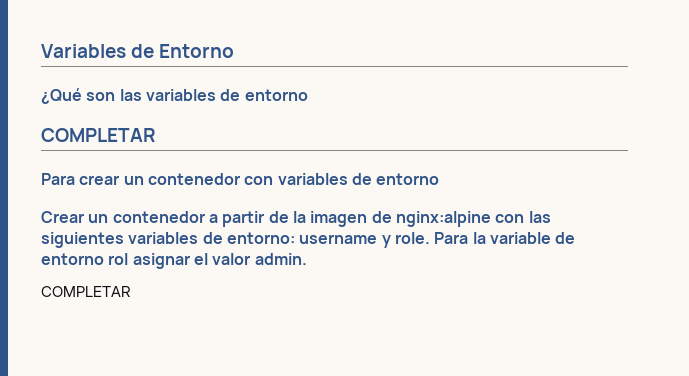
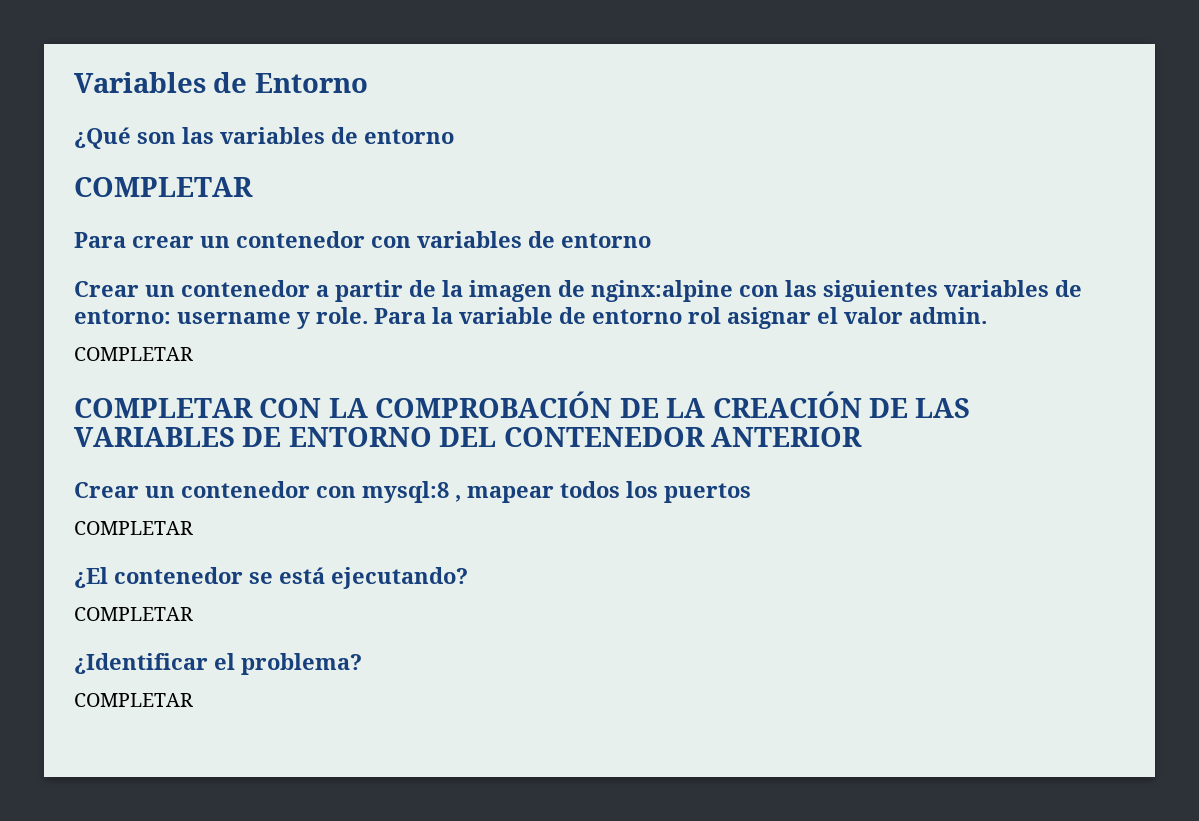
(130, 291) none -> [74,391,971,418] [74,427,863,447] [74,481,751,503] [74,521,193,535] [74,567,468,589] [74,607,193,621] [74,653,362,675] [74,693,193,707] // COMPLETAR CON LA COMPROBACIÓN DE LA CREACIÓN DE LAS VARIABLES DE ENTORNO DEL CONTENEDOR ANTERIOR // Crear un contenedor con mysql:8 , mapear todos los puertos // COMPLETAR // ¿El contenedor se está ejecutando? // COMPLETAR // ¿Identificar el problema? // COMPLETAR

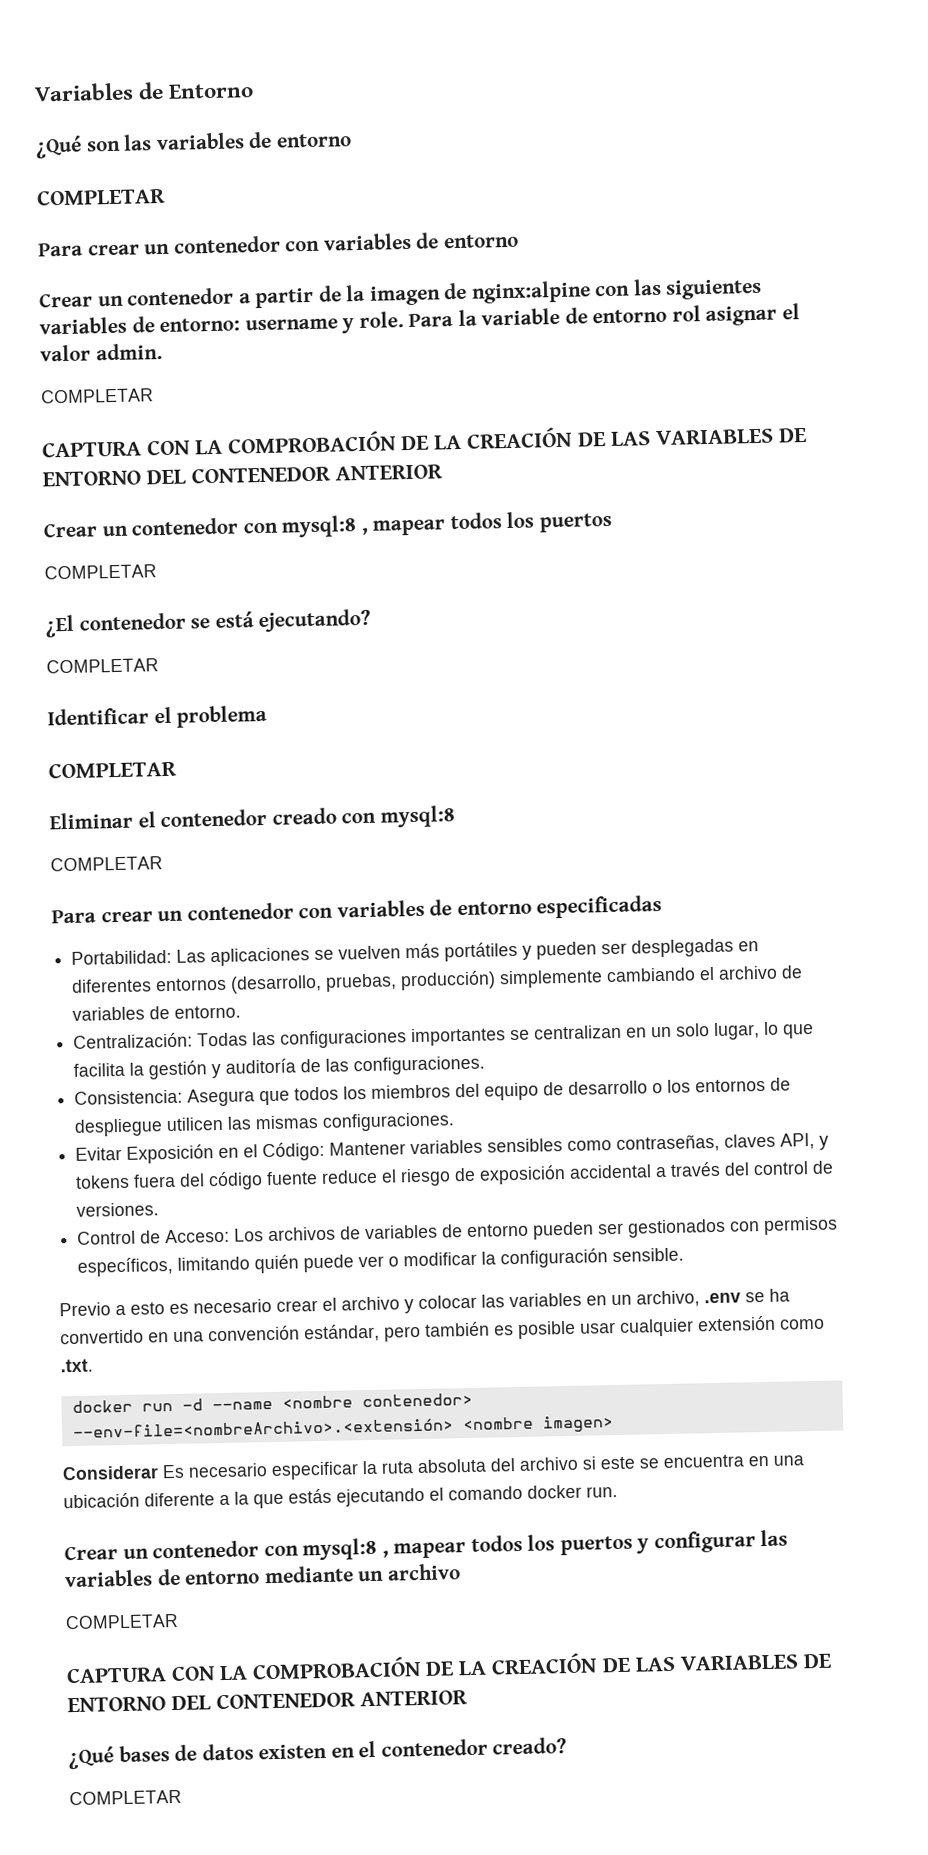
[74,398,253,418] COMPLETAR -> [42,440,142,458] CAPTURA
[74,653,362,675] ¿Identificar el problema? -> [47,704,268,728] [48,760,177,779] [49,805,455,830] [50,856,163,872] [51,894,663,924] [71,938,760,967] [71,965,804,994] [72,1005,242,1021] [73,1021,815,1049] [73,1055,486,1080] [74,1077,792,1107] [74,1112,456,1137] [75,1132,830,1164] [75,1160,835,1191] [76,1202,160,1217] [77,1216,839,1245] [77,1247,685,1277] [59,1288,790,1317] [60,1315,825,1345] [60,1358,93,1373] [71,1392,473,1414] [72,1415,614,1439] [62,1454,804,1481] [63,1484,618,1509] [64,1529,789,1561] [64,1563,461,1588] [65,1613,179,1630] [66,1652,832,1684] [67,1690,469,1713] [68,1737,568,1770] Identificar el problema // COMPLETAR // Eliminar el contenedor creado con mysql:8 // COMPLETAR // Para crear un contenedor con variables de entorno especificadas // Portabilidad: Las aplicaciones se vuelven más portátiles y pueden ser desplegadas en diferentes entornos (desarrollo, pruebas, producción) simplemente cambiando el archivo de variables de entorno. // Centralización: Todas las configuraciones importantes se centralizan en un solo lugar, lo que facilita la gestión y auditoría de las configuraciones. // Consistencia: Asegura que todos los miembros del equipo de desarrollo o los entornos de despliegue utilicen las mismas configuraciones. // Evitar Exposición en el Código: Mantener variables sensibles como contraseñas, claves API, y tokens fuera del código fuente reduce el riesgo de exposición accidental a través del control de versiones. // Control de Acceso: Los archivos de variables de entorno pueden ser gestionados con permisos específicos, limitando quién puede ver o modificar la configuración sensible. // Previo a esto es necesario crear el archivo y colocar las variables en un archivo, .env se ha convertido en una convención estándar, pero también es posible usar cualquier extensión como .txt. // docker run -d --name <nombre contenedor> --env-file=<nombreArchivo>.<extensión> <nombre imagen> // Considerar Es necesario especificar la ruta absoluta del archivo si este se encuentra en una ubicación diferente a la que estás ejecutando el comando docker run. // Crear un contenedor con mysql:8 , mapear todos los puertos y configurar las variables de entorno mediante un archivo // COMPLETAR // CAPTURA CON LA COMPROBACIÓN DE LA CREACIÓN DE LAS VARIABLES DE ENTORNO DEL CONTENEDOR ANTERIOR // ¿Qué bases de datos existen en el contenedor creado?

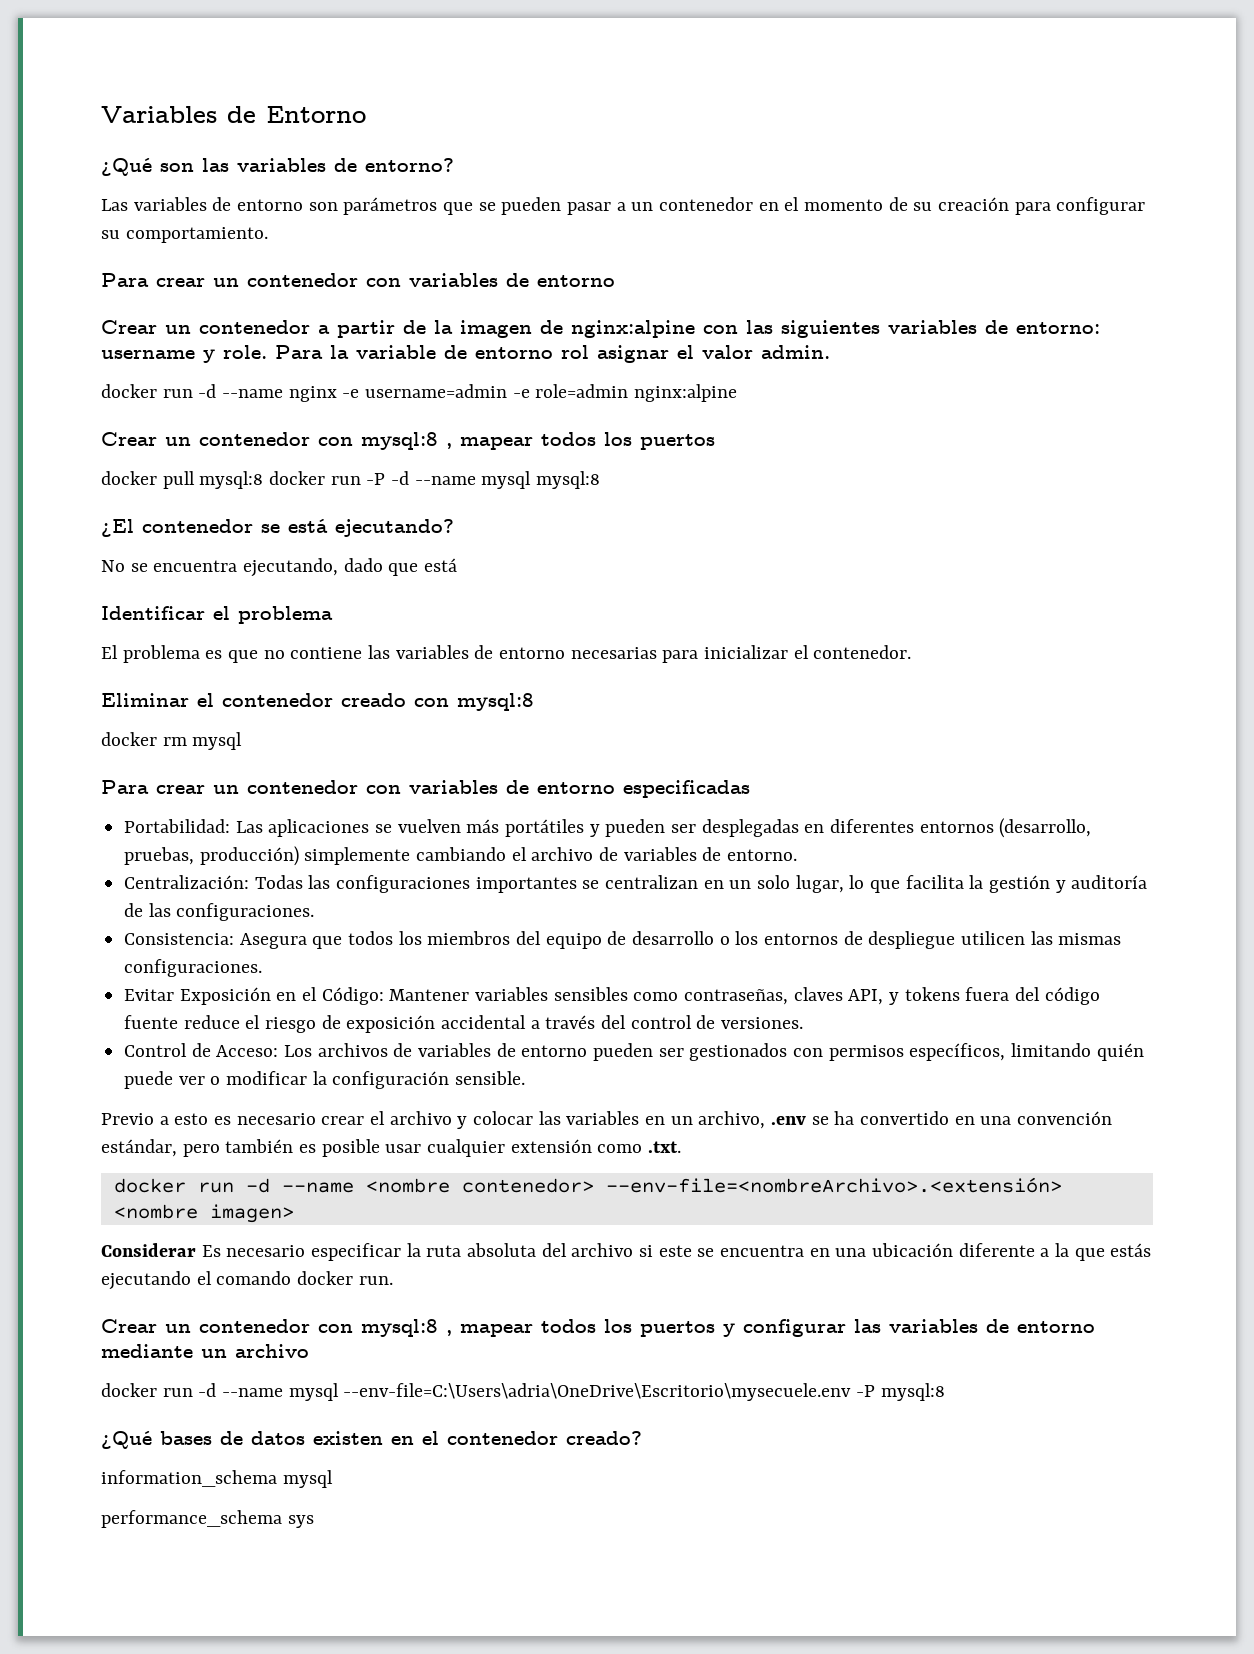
[275,133,352,148] [36,187,166,206] entorno // COMPLETAR -> [365,158,454,172] [101,197,1146,215] [101,227,268,243] entorno? // Las variables de entorno son parámetros que se pueden pasar a un contenedor en el momento de su creación para configurar su comportamiento.
[41,388,154,404] [42,426,807,458] [42,464,444,487] COMPLETAR // CAPTURA CON LA COMPROBACIÓN DE LA CREACIÓN DE LAS VARIABLES DE ENTORNO DEL CONTENEDOR ANTERIOR -> [101,384,738,402] docker run -d --name nginx -e username=admin -e role=admin nginx:alpine
[44,564,157,580] COMPLETAR -> [101,471,601,489] docker pull mysql:8 docker run -P -d --name mysql mysql:8
[46,658,159,674] [47,704,268,728] [48,760,177,779] COMPLETAR // Identificar el problema // COMPLETAR -> [101,558,458,577] [101,606,333,624] [101,645,912,663] No se encuentra ejecutando, dado que está // Identificar el problema // El problema es que no contiene las variables de entorno necesarias para inicializar el contenedor.
[50,856,163,872] COMPLETAR -> [101,732,243,750] docker rm mysql
[65,1613,179,1630] [66,1652,832,1684] [67,1690,469,1713] COMPLETAR // CAPTURA CON LA COMPROBACIÓN DE LA CREACIÓN DE LAS VARIABLES DE ENTORNO DEL CONTENEDOR ANTERIOR -> [101,1383,945,1401] docker run -d --name mysql --env-file=C:\Users\adria\OneDrive\Escritorio\mysecuele.env -P mysql:8
[69,1789,182,1806] COMPLETAR -> [101,1470,333,1488] [101,1510,314,1528] information_schema mysql // performance_schema sys

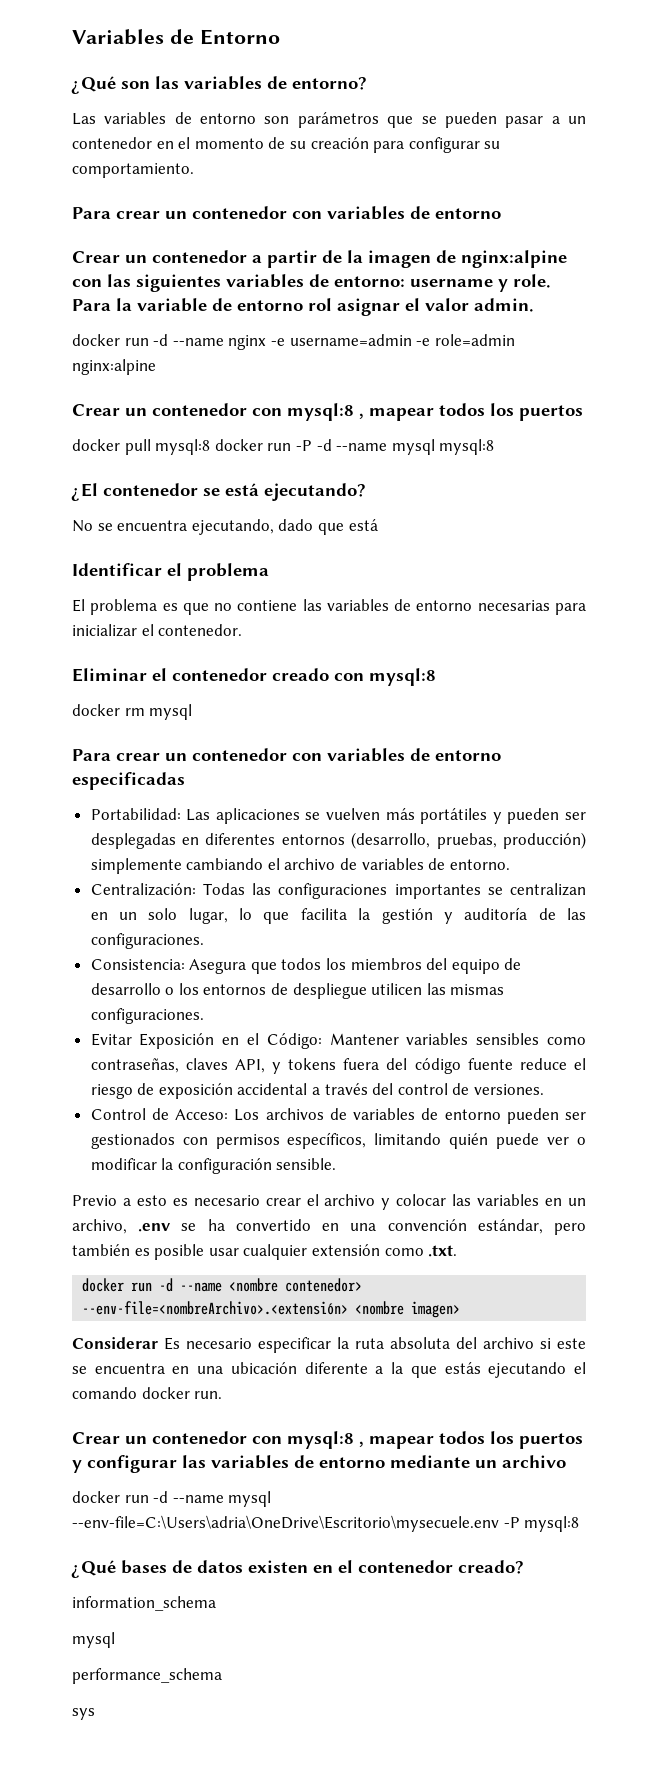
(277, 1478) none -> (216, 1603) //
(282, 1519) none -> (222, 1676) //

